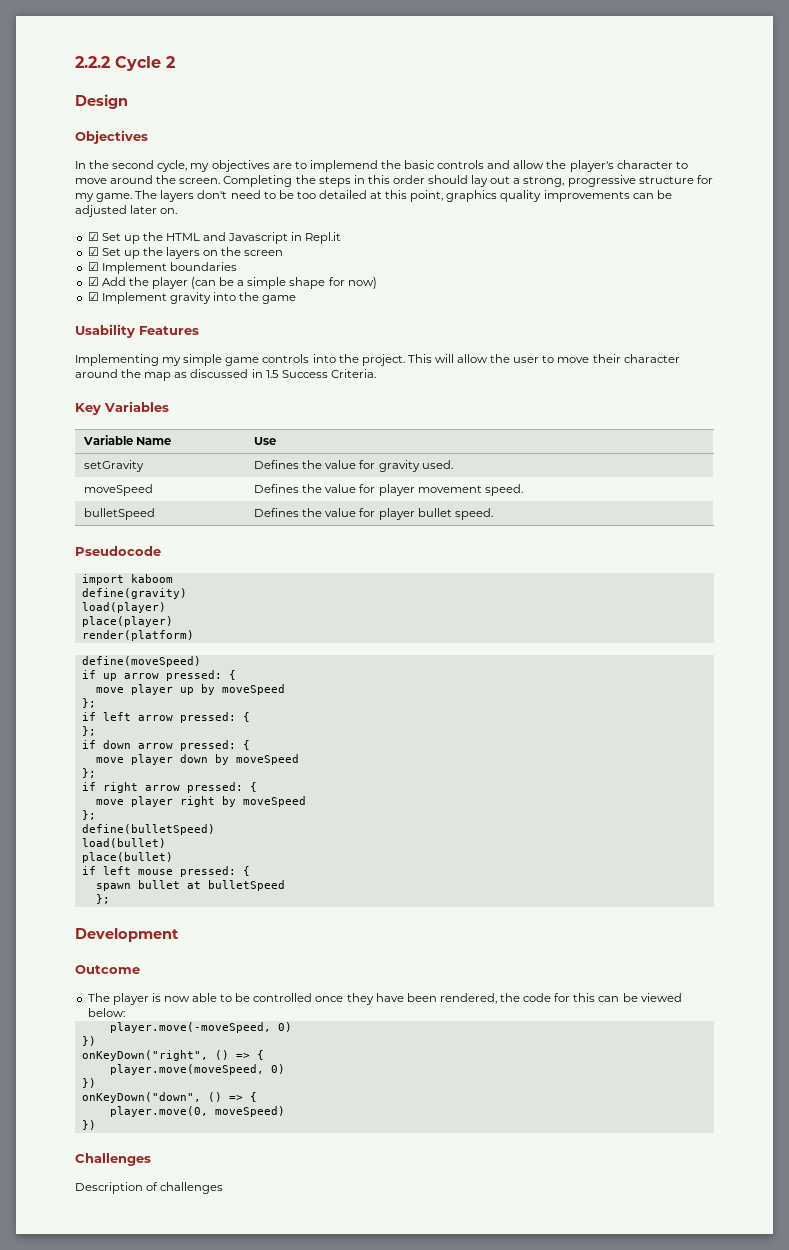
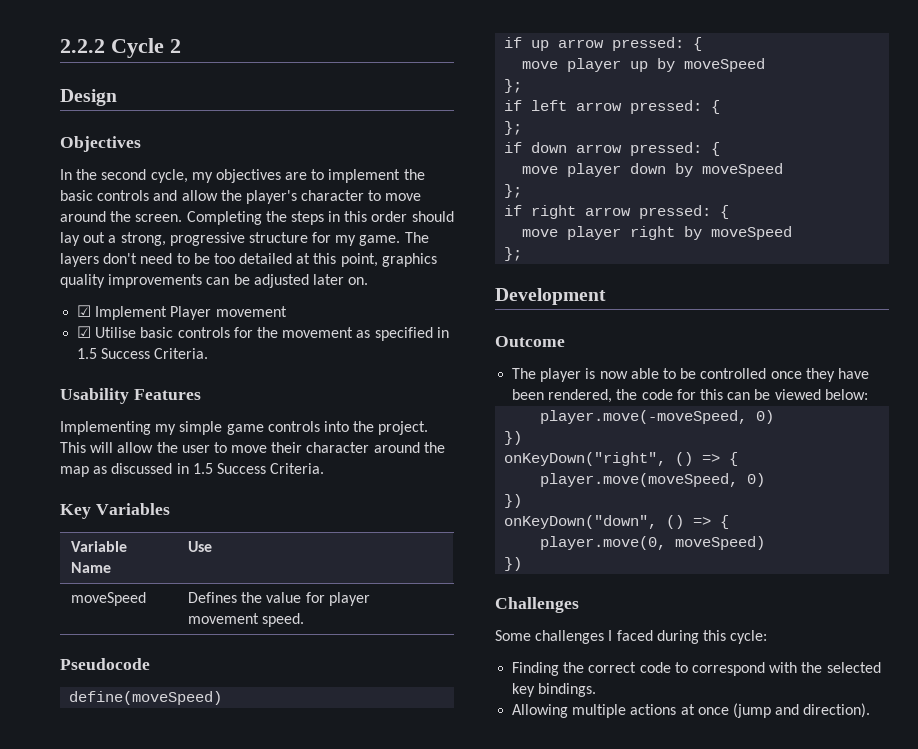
[309,160,378,172] implemend -> [328,169,401,183] implement
[101,232,342,244] [87,247,284,259] [87,262,237,274] [87,277,377,289] [87,292,297,304] Set up the HTML and Javascript in Repl.it // ☑ Set up the layers on the screen // ☑ Implement boundaries // ☑ Add the player (can be a simple shape for now) // ☑ Implement gravity into the game -> [95,306,287,320] [77,326,449,341] [77,348,209,359] Implement Player movement // ☑ Utilise basic controls for the movement as specified in 1.5 Success Criteria.
[84,460,145,472] [254,460,453,472] // setGravity | Defines the value for gravity used. -> (213, 546) none
[84,508,156,520] [254,508,493,520] [75,546,161,556] [81,574,173,585] [81,588,187,599] [81,602,166,613] [81,616,173,627] [81,630,194,641] // bulletSpeed | Defines the value for player bullet speed. // Pseudocode // import kaboom // define(gravity) // load(player) // place(player) // render(platform) -> [60,658,150,670] // Pseudocode
[81,824,215,835] [81,838,166,848] [81,852,173,863] [81,866,250,877] [95,880,285,891] [95,894,110,904] // define(bulletSpeed) // load(bullet) // place(bullet) // if left mouse pressed: { // spawn bullet at bulletSpeed // }; -> (523, 254) none
[75,1182,224,1194] Description of challenges -> [495,630,768,644] [512,662,881,676] [512,683,597,697] [512,703,871,718] Some challenges I faced during this cycle: // Finding the correct code to correspond with the selected key bindings. // Allowing multiple actions at once (jump and direction).

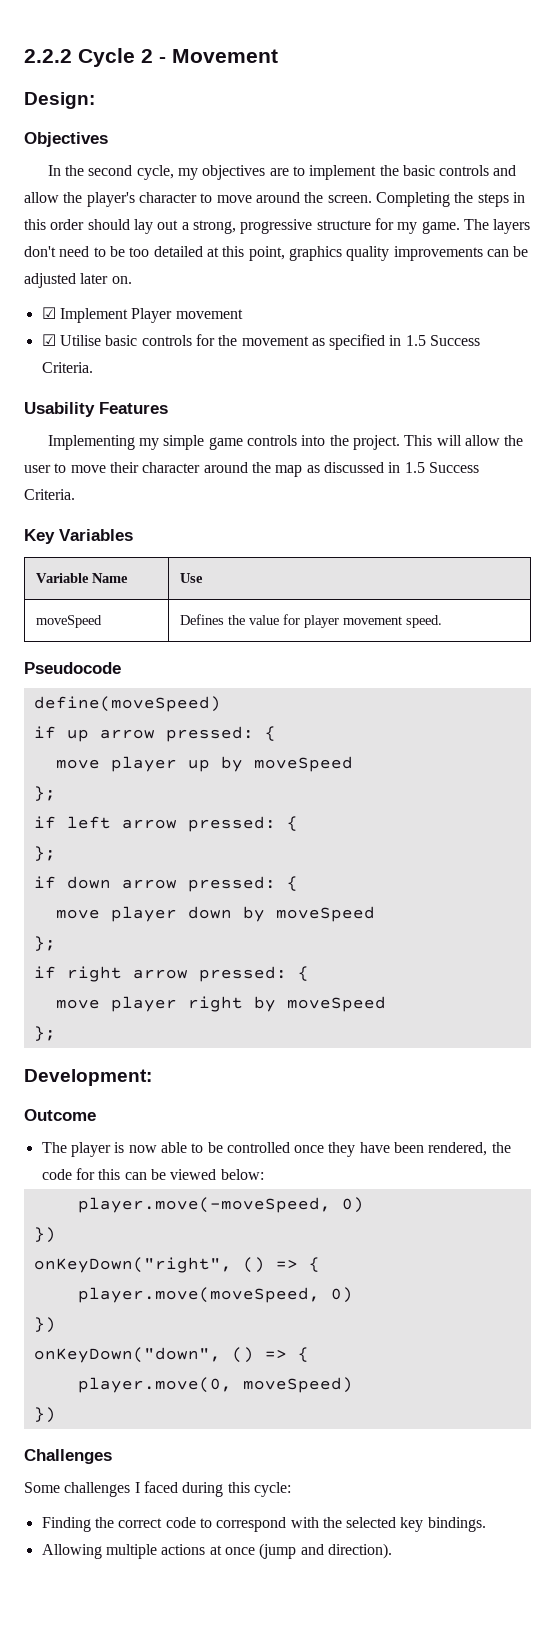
[60,89,117,106] // Design -> [159,49,278,63] [24,92,95,109] - Movement // Design:
[495,288,606,305] Development -> [24,1069,152,1086] Development:

